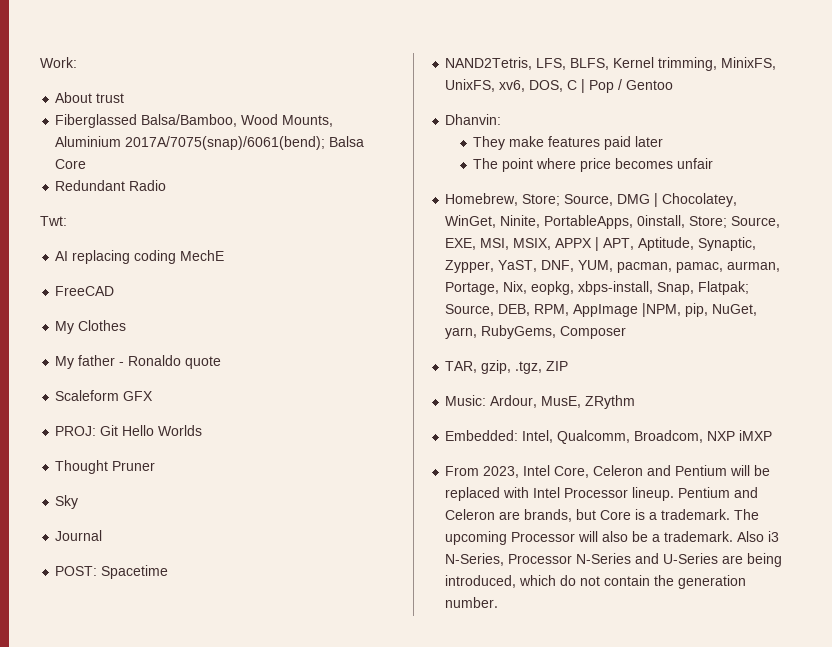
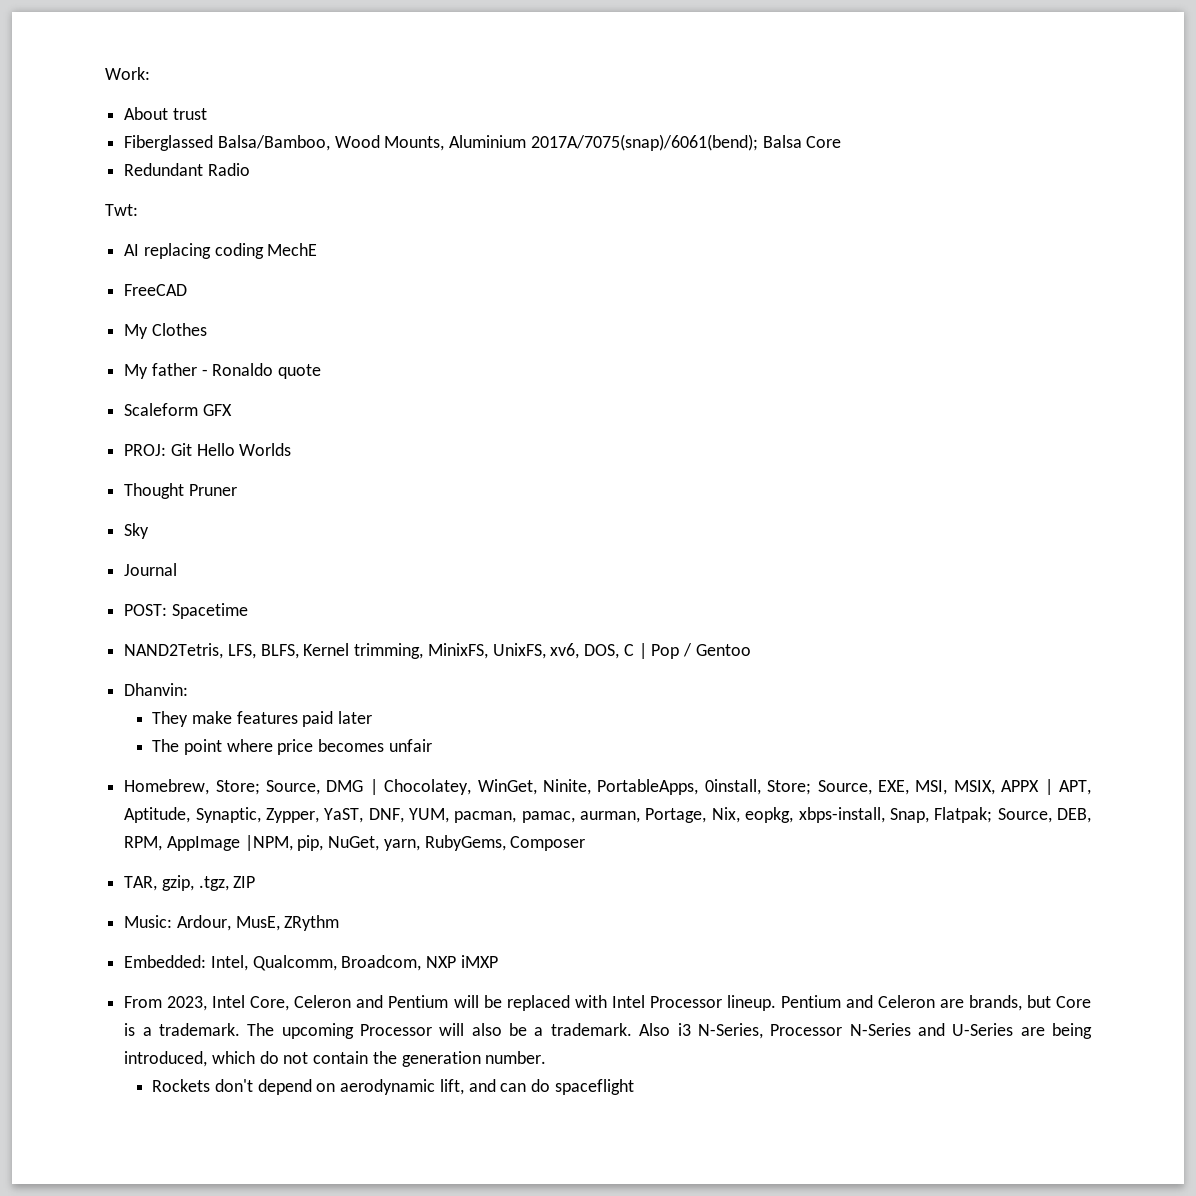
(499, 602) none -> [152,1079,634,1095] // Rockets don't depend on aerodynamic lift, and can do spaceflight

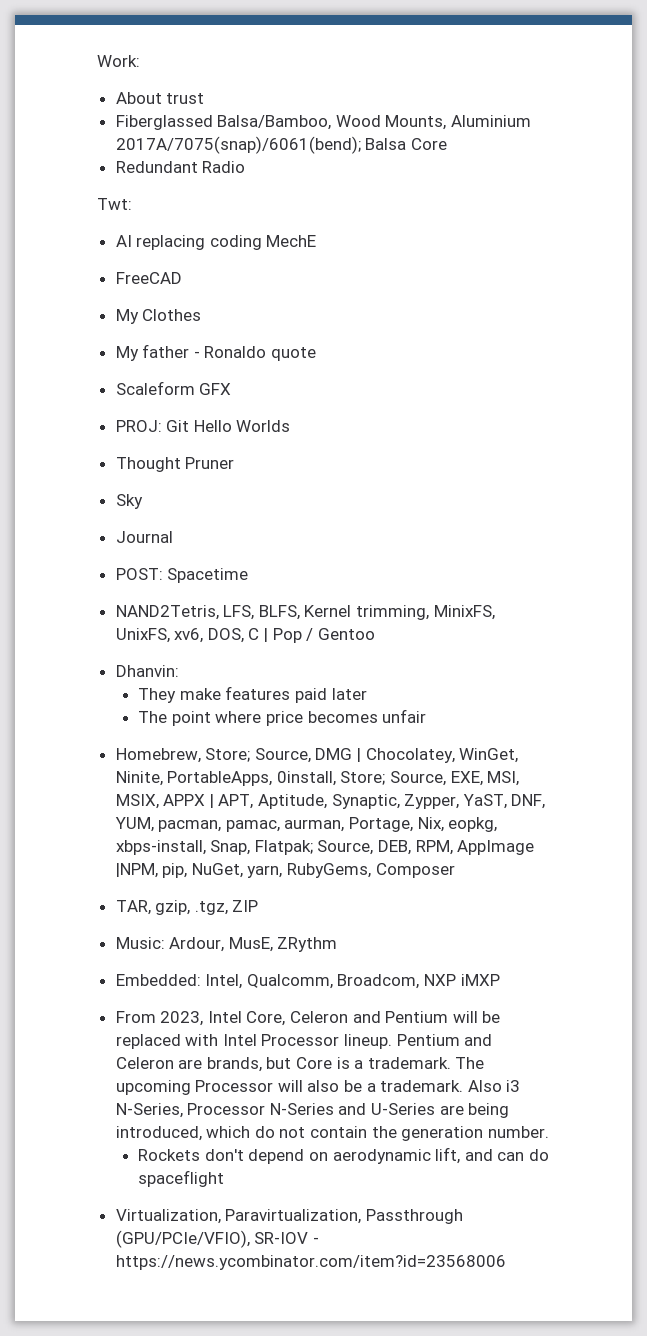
(634, 1087) none -> [115,1209,463,1224] [115,1230,319,1248] [115,1255,506,1270] // Virtualization, Paravirtualization, Passthrough (GPU/PCIe/VFIO), SR-IOV - https://news.ycombinator.com/item?id=23568006

